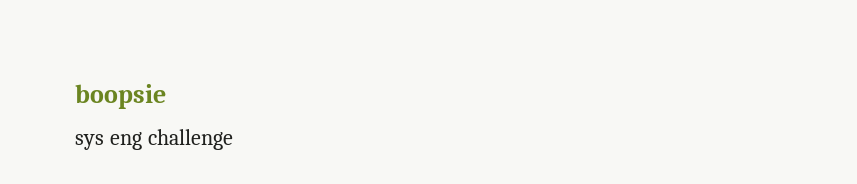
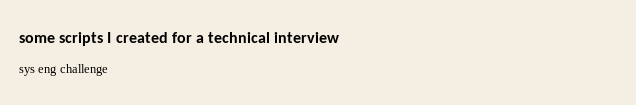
[75,84,166,109] boopsie -> [19,32,340,46] some scripts I created for a technical interview

